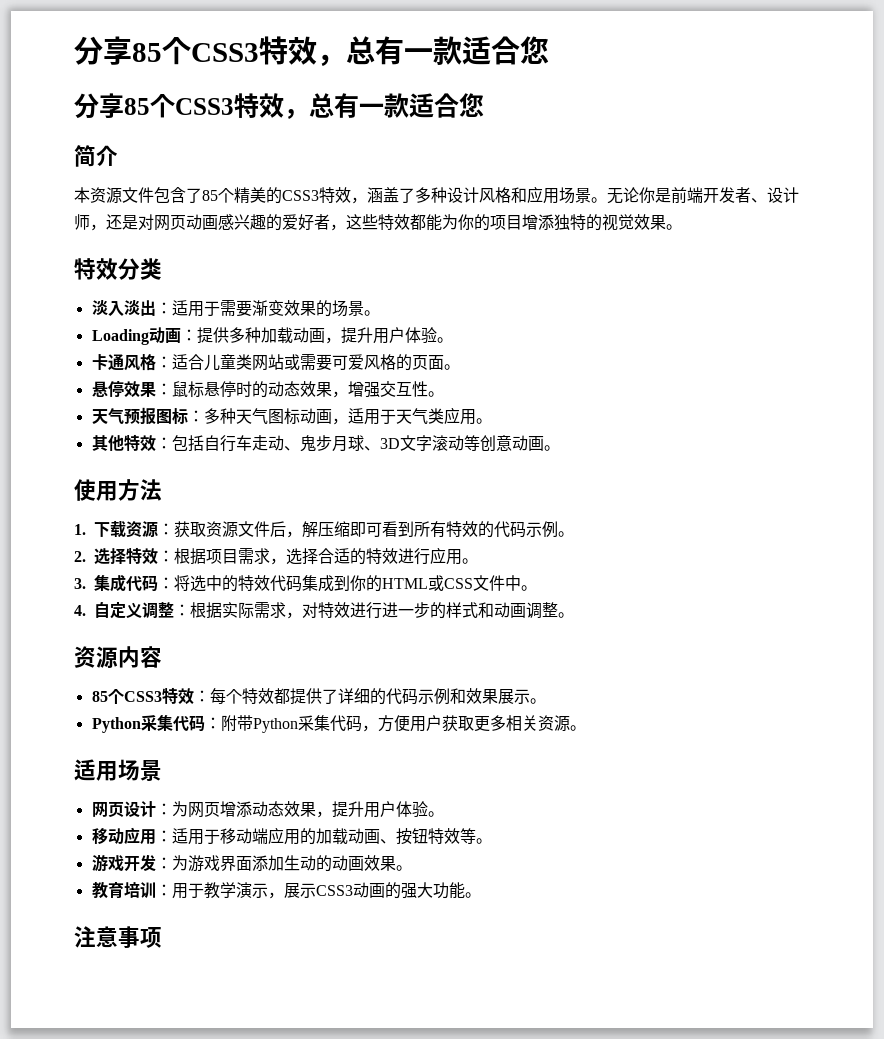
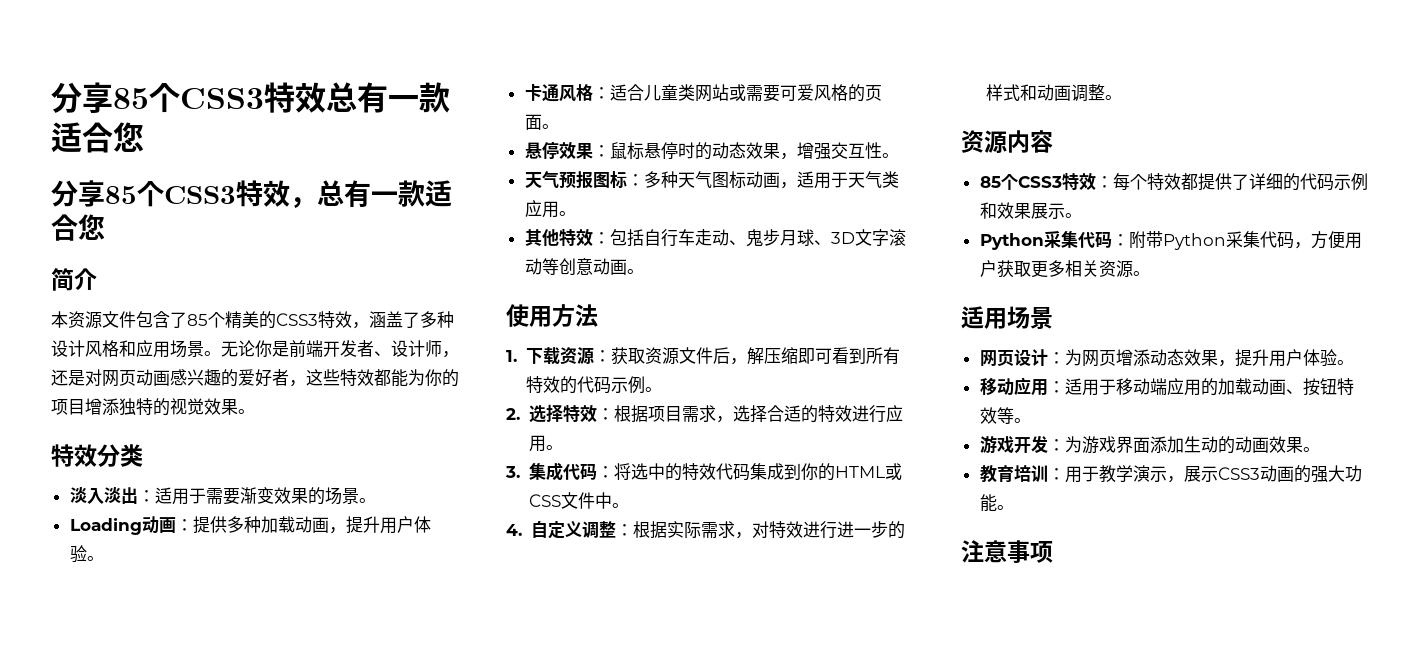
[74,36,346,67] 分享85个CSS3特效， -> [51,82,326,113] 分享85个CSS3特效

